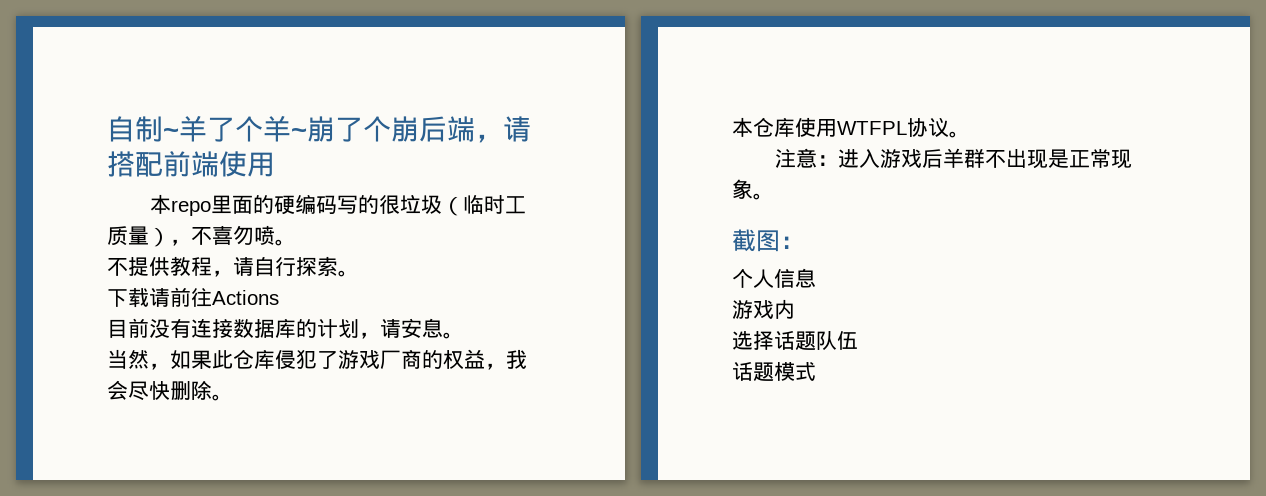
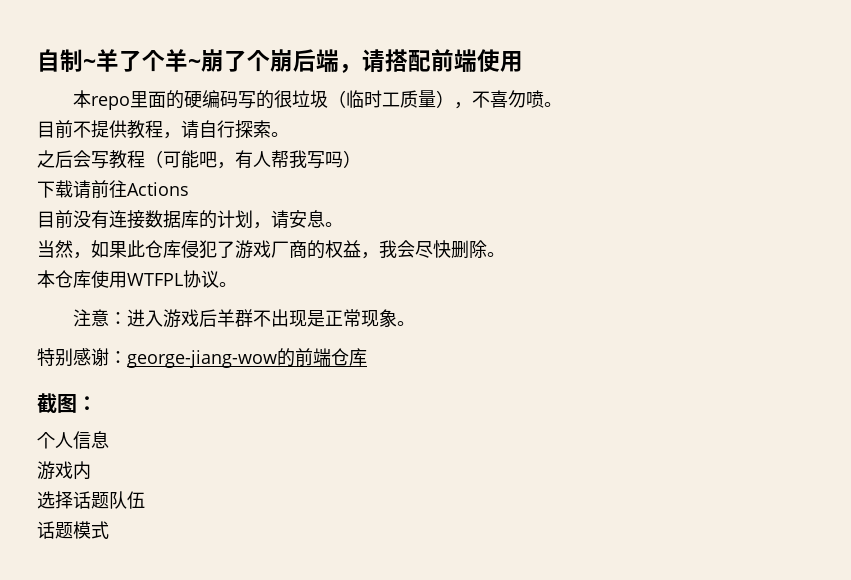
(296, 242) none -> [37,120,73,138] 目前
(359, 273) none -> [37,150,361,169] // 之后会写教程（可能吧，有人帮我写吗）
(774, 196) none -> [37,348,367,368] // 特别感谢：george-jiang-wow的前端仓库

